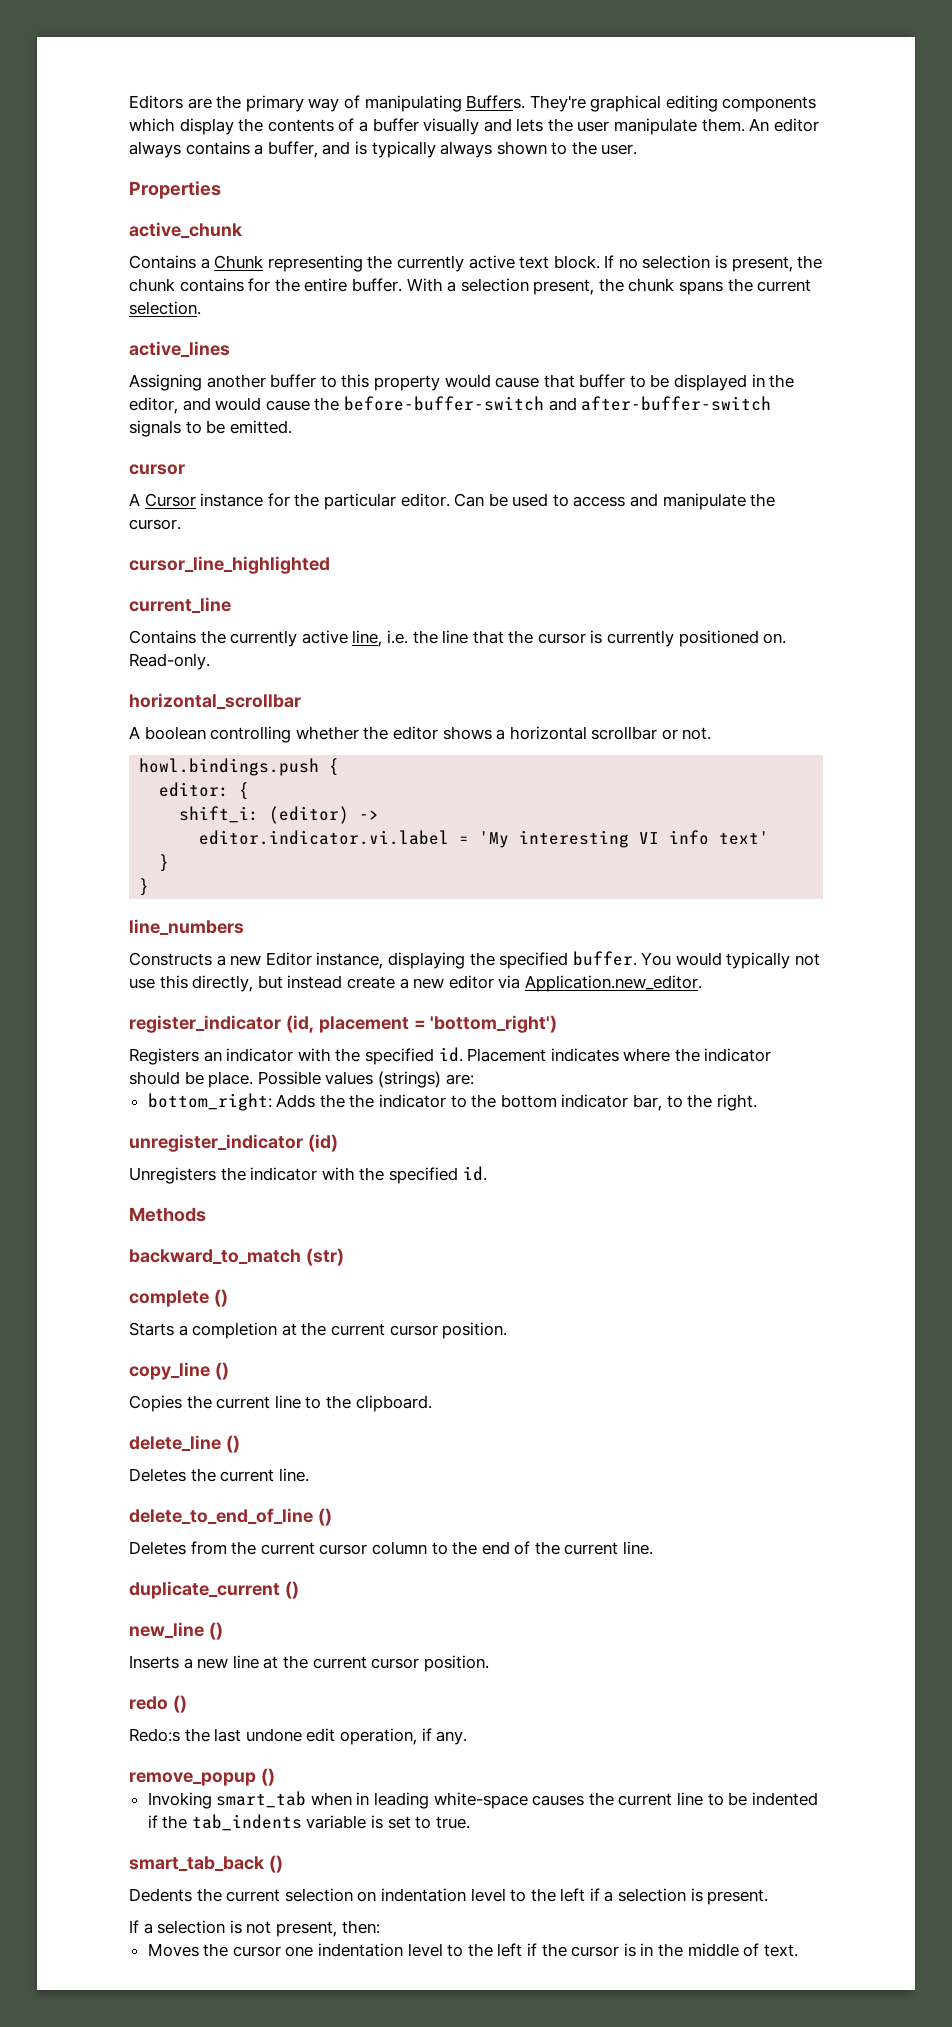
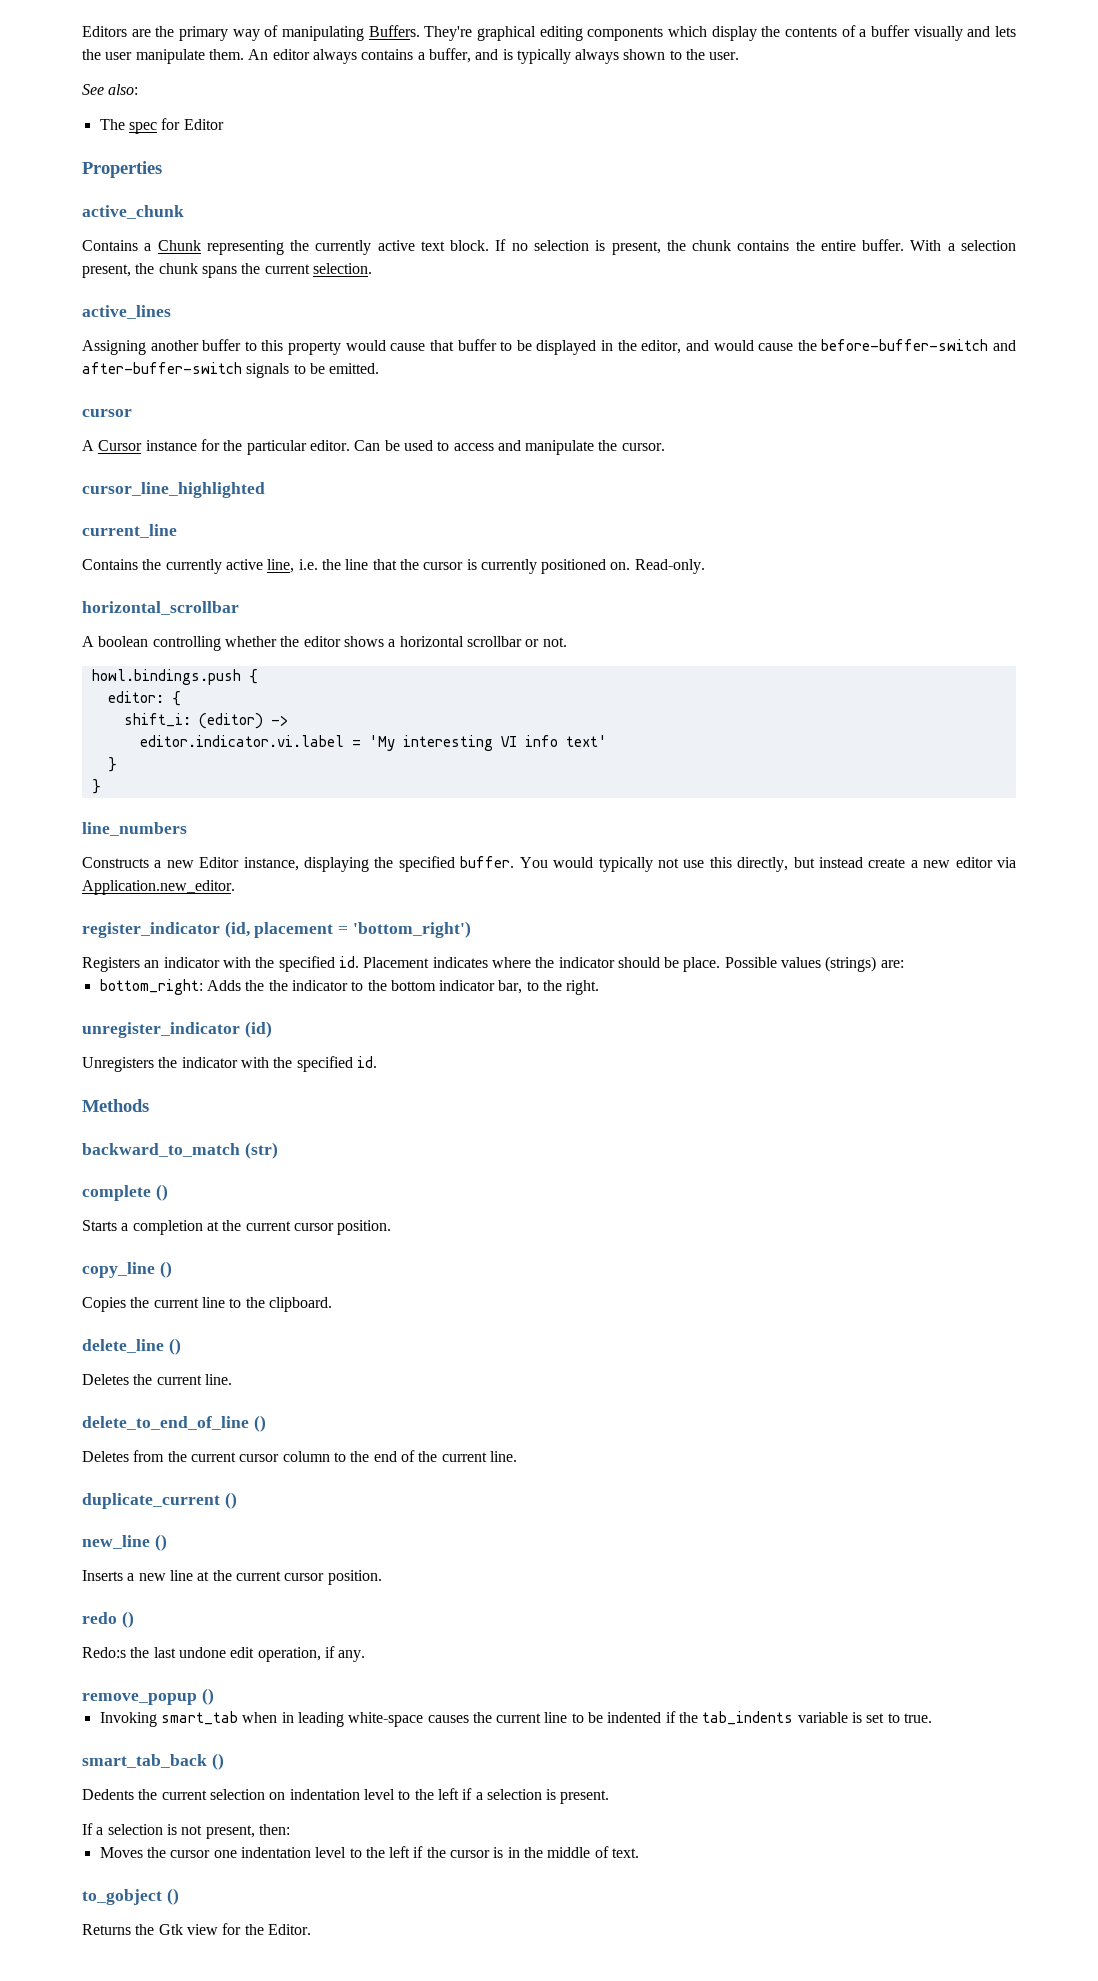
(638, 149) none -> [82,84,139,95] [99,118,224,134] // See also: // The spec for Editor
[248,278,271,292] for -> (790, 245) none
(798, 1950) none -> [82,1888,179,1905] [82,1923,311,1935] // to_gobject () // Returns the Gtk view for the Editor.

